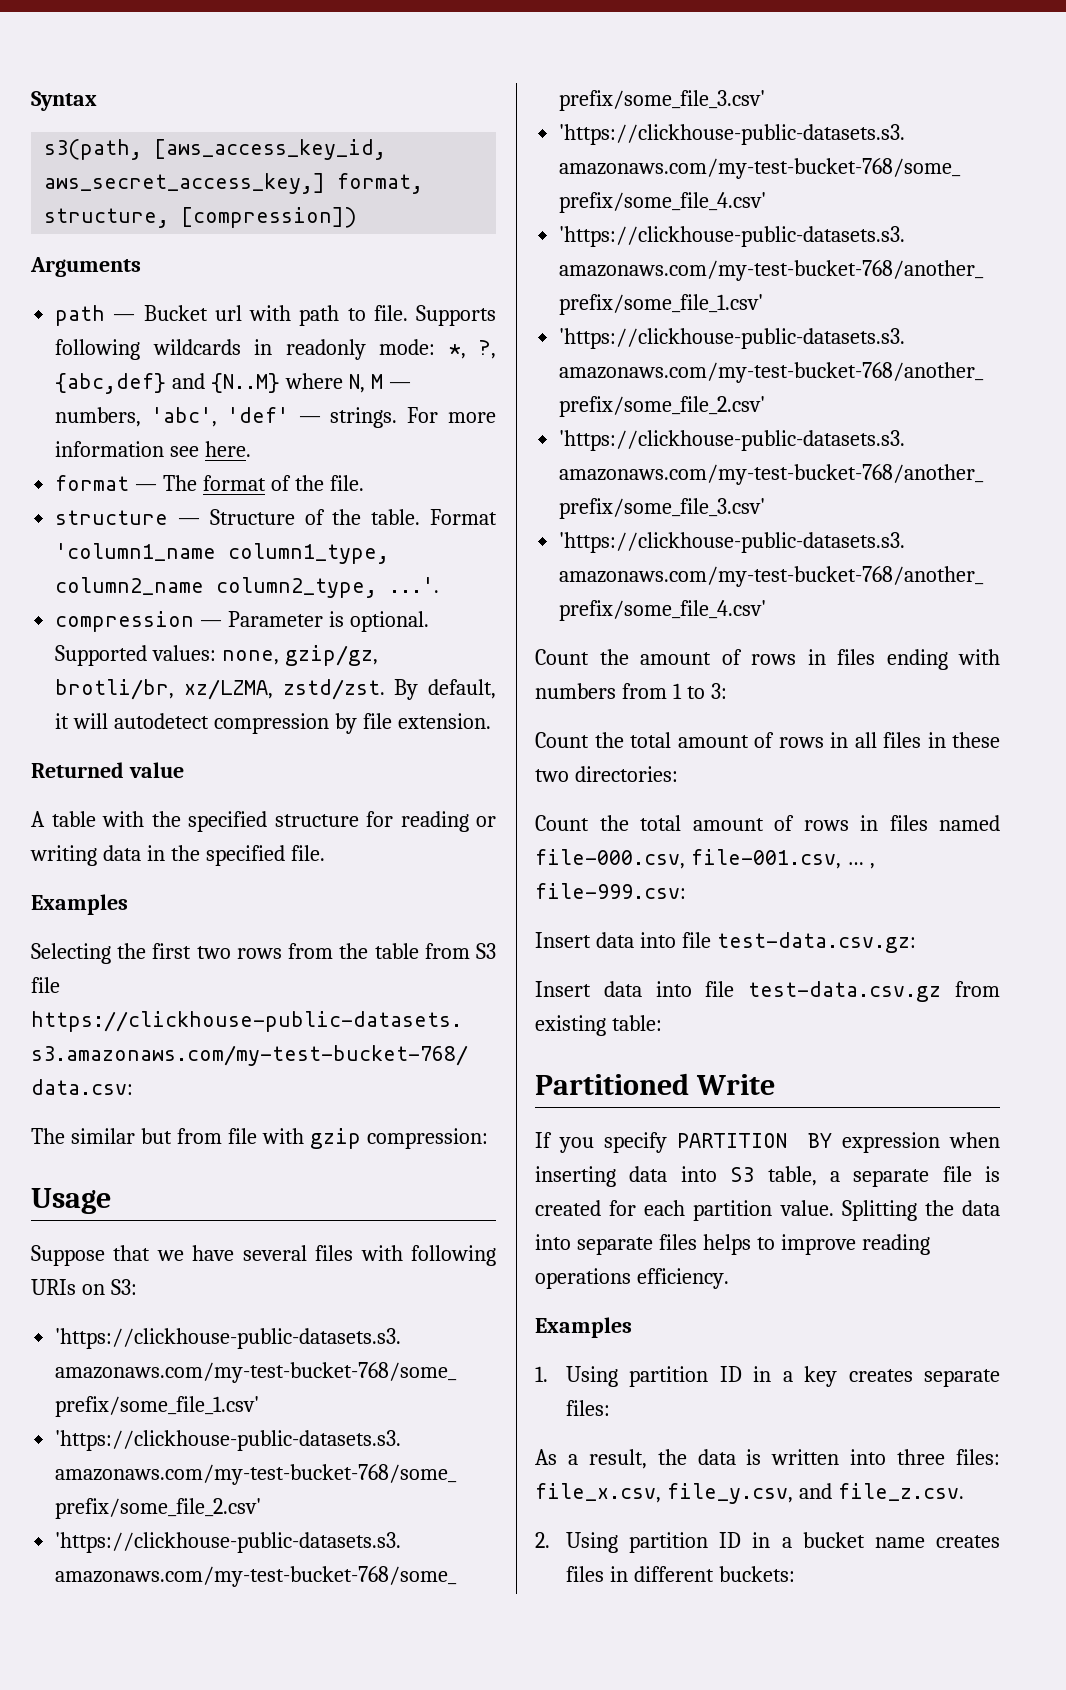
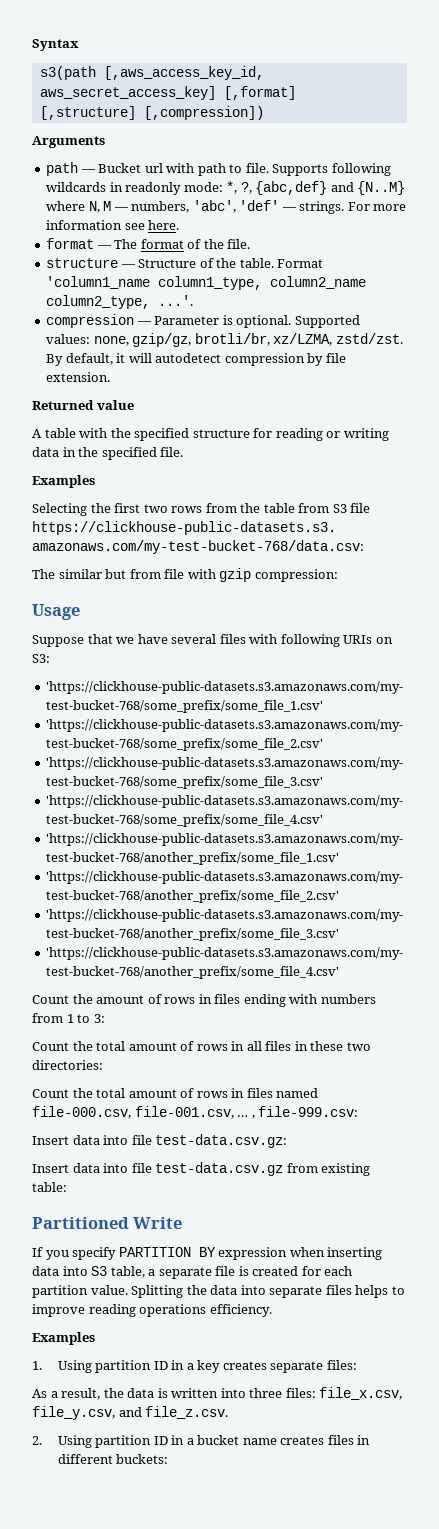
[44,139,387,160] [44,173,424,194] [44,207,358,228] s3(path, [aws_access_key_id, aws_secret_access_key,] format, structure, [compression]) -> [39,66,264,80] [39,86,296,100] [39,106,264,120] s3(path [,aws_access_key_id, aws_secret_access_key] [,format] [,structure] [,compression])

